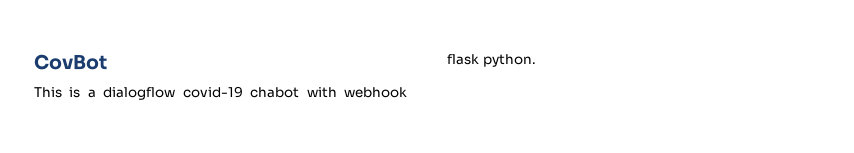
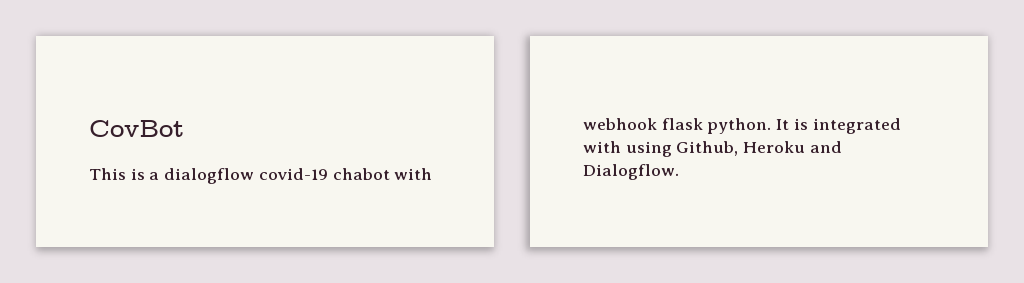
(536, 60) none -> [776,118,901,134] [583,141,842,157] [583,164,679,180] It is integrated with using Github, Heroku and Dialogflow.

